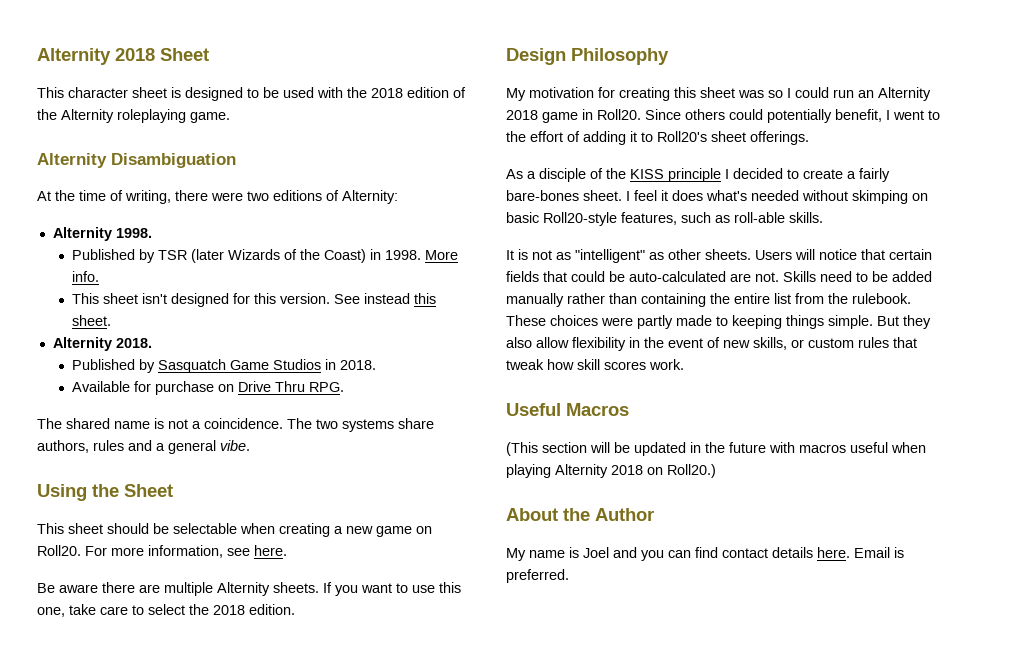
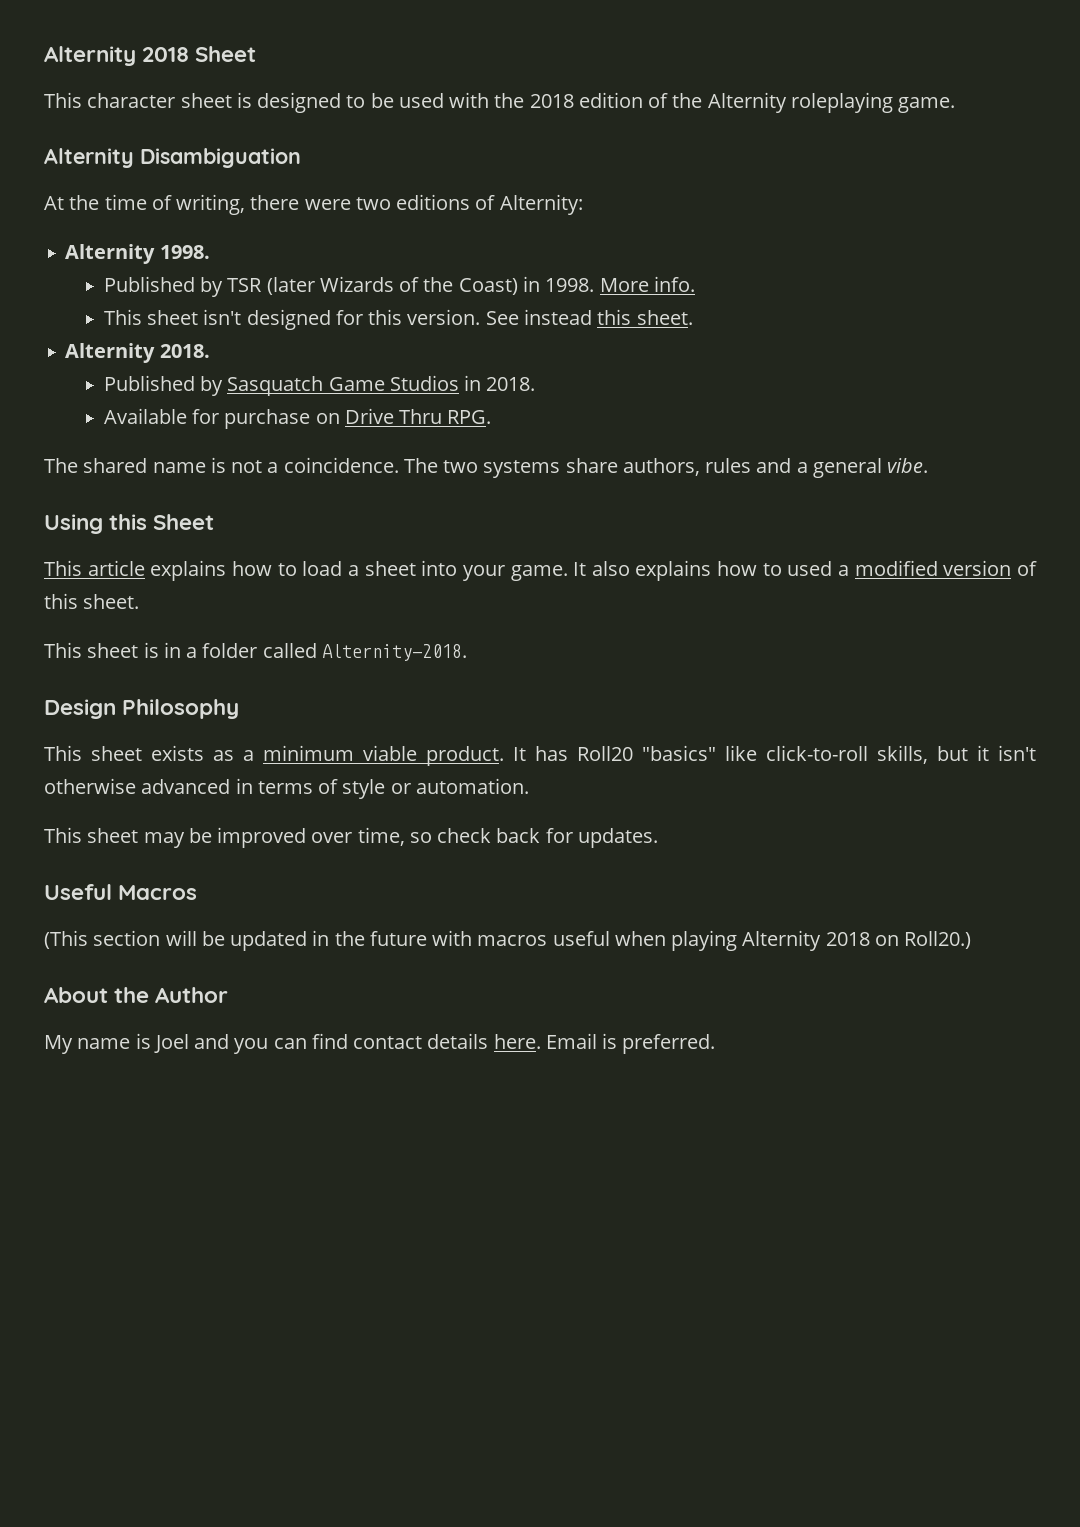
[92,484,173,497] [37,523,432,537] [37,545,287,558] [37,582,461,596] [37,604,295,617] [506,48,669,65] [506,87,931,101] [506,109,940,123] [506,131,809,145] [506,168,890,182] [506,190,928,204] [506,212,823,226] [506,249,932,263] [506,271,932,282] [506,293,911,307] [506,315,931,329] [506,337,917,351] [506,359,684,370] the Sheet // This sheet should be selectable when creating a new game on Roll20. For more information, see here. // Be aware there are multiple Alternity sheets. If you want to use this one, take care to select the 2018 edition. // Design Philosophy // My motivation for creating this sheet was so I could run an Alternity 2018 game in Roll20. Since others could potentially benefit, I went to the effort of adding it to Roll20's sheet offerings. // As a disciple of the KISS principle I decided to create a fairly bare-bones sheet. I feel it does what's needed without skimping on basic Roll20-style features, such as roll-able skills. // It is not as "intelligent" as other sheets. Users will notice that certain fields that could be auto-calculated are not. Skills need to be added manually rather than containing the entire list from the rulebook. These choices were partly made to keeping things simple. But they also allow flexibility in the event of new skills, or custom rules that tweak how skill scores work. -> [109,514,215,530] [44,560,1037,581] [44,593,140,609] [44,642,467,661] [44,699,240,719] [44,745,1036,766] [44,778,529,799] [44,827,658,848] this Sheet // This article explains how to load a sheet into your game. It also explains how to used a modified version of this sheet. // This sheet is in a folder called Alternity-2018. // Design Philosophy // This sheet exists as a minimum viable product. It has Roll20 "basics" like click-to-roll skills, but it isn't otherwise advanced in terms of style or automation. // This sheet may be improved over time, so check back for updates.

